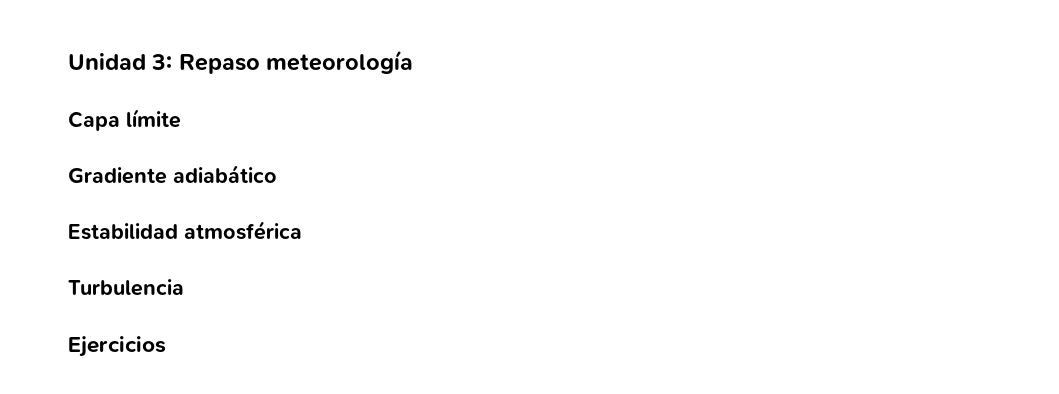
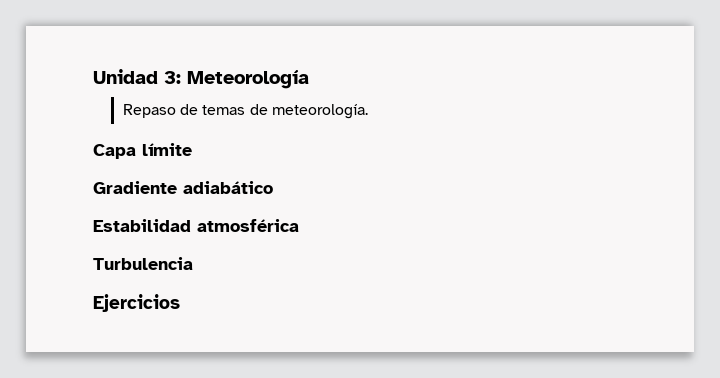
[178,50,414,74] Repaso meteorología -> [187,70,309,89] [122,104,368,119] Meteorología // Repaso de temas de meteorología.

